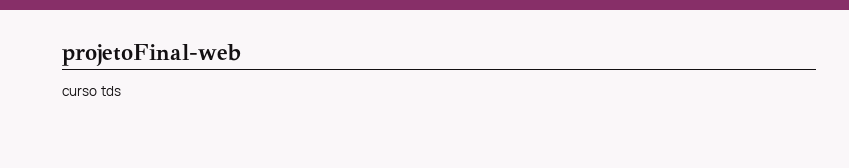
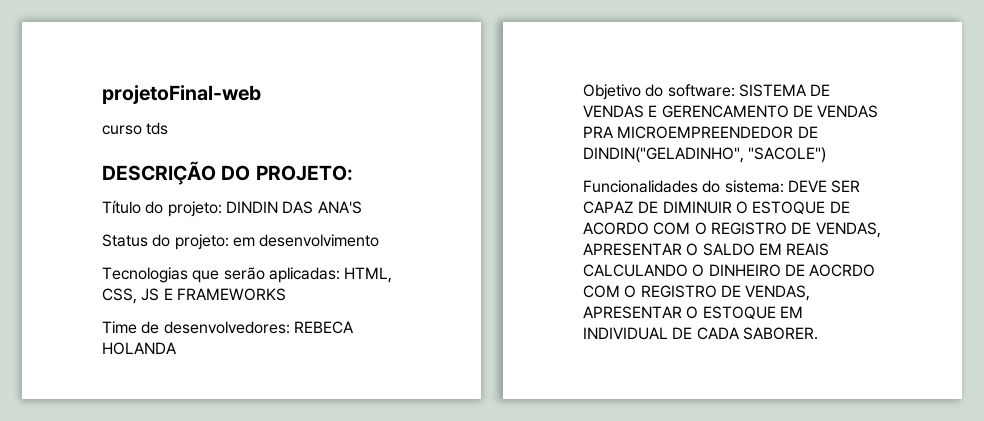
(121, 91) none -> [102,161,353,185] [102,200,362,217] [102,234,380,250] [102,267,393,283] [102,288,286,304] [102,321,354,334] [102,342,177,355] [583,84,831,100] [583,105,879,118] [583,126,818,139] [583,147,827,163] [583,180,861,193] [583,201,850,215] [583,222,881,238] [583,243,830,256] [583,264,876,277] [583,285,811,301] [583,306,803,320] [583,327,818,340] // DESCRIÇÃO DO PROJETO: // Título do projeto: DINDIN DAS ANA'S // Status do projeto: em desenvolvimento // Tecnologias que serão aplicadas: HTML, CSS, JS E FRAMEWORKS // Time de desenvolvedores: REBECA HOLANDA // Objetivo do software: SISTEMA DE VENDAS E GERENCAMENTO DE VENDAS PRA MICROEMPREENDEDOR DE DINDIN("GELADINHO", "SACOLE") // Funcionalidades do sistema: DEVE SER CAPAZ DE DIMINUIR O ESTOQUE DE ACORDO COM O REGISTRO DE VENDAS, APRESENTAR O SALDO EM REAIS CALCULANDO O DINHEIRO DE AOCRDO COM O REGISTRO DE VENDAS, APRESENTAR O ESTOQUE EM INDIVIDUAL DE CADA SABORER.

